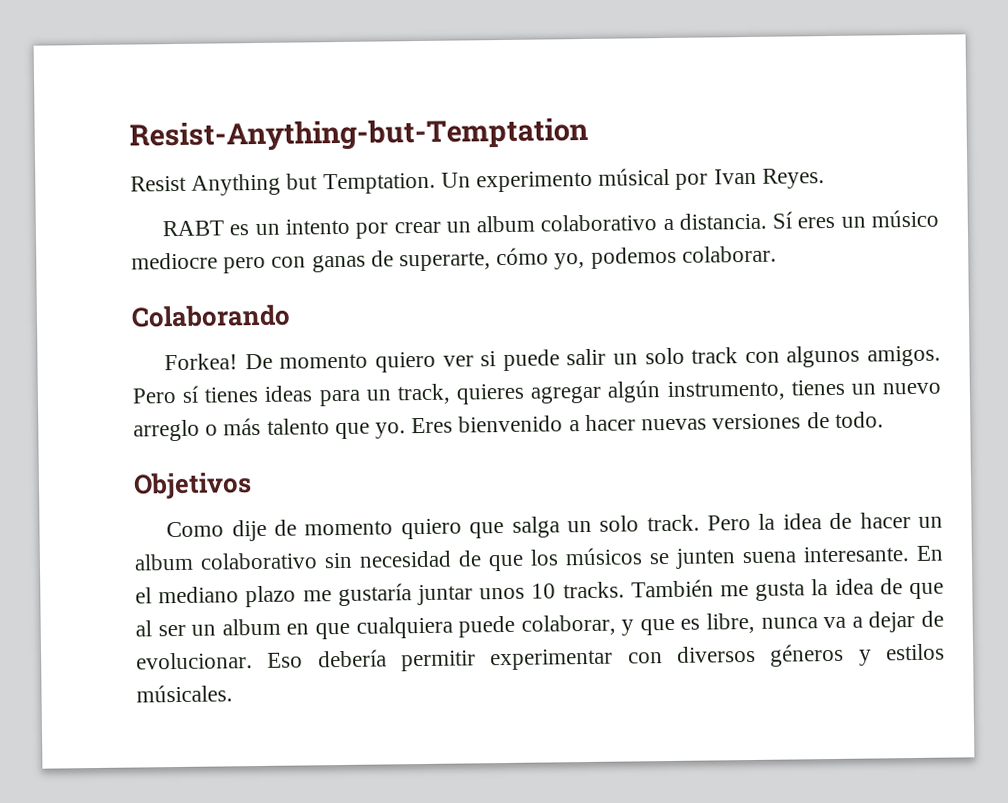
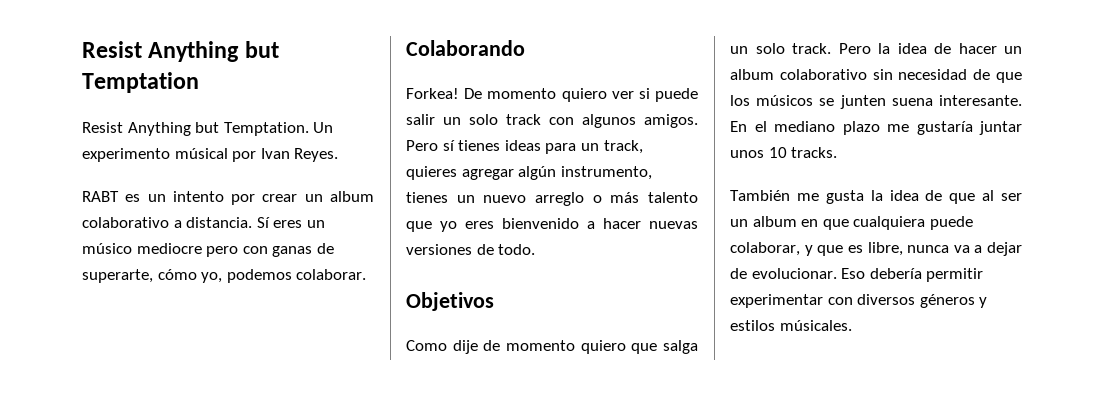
[129,116,588,153] Resist-Anything-but-Temptation -> [82,41,279,62] [82,72,199,93] Resist Anything but Temptation
[375,417,454,439] yo. Eres -> [440,221,494,232] yo eres
(625, 590) none -> (838, 152) //

